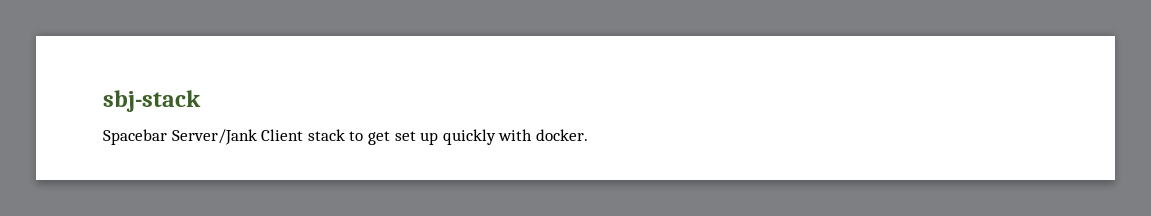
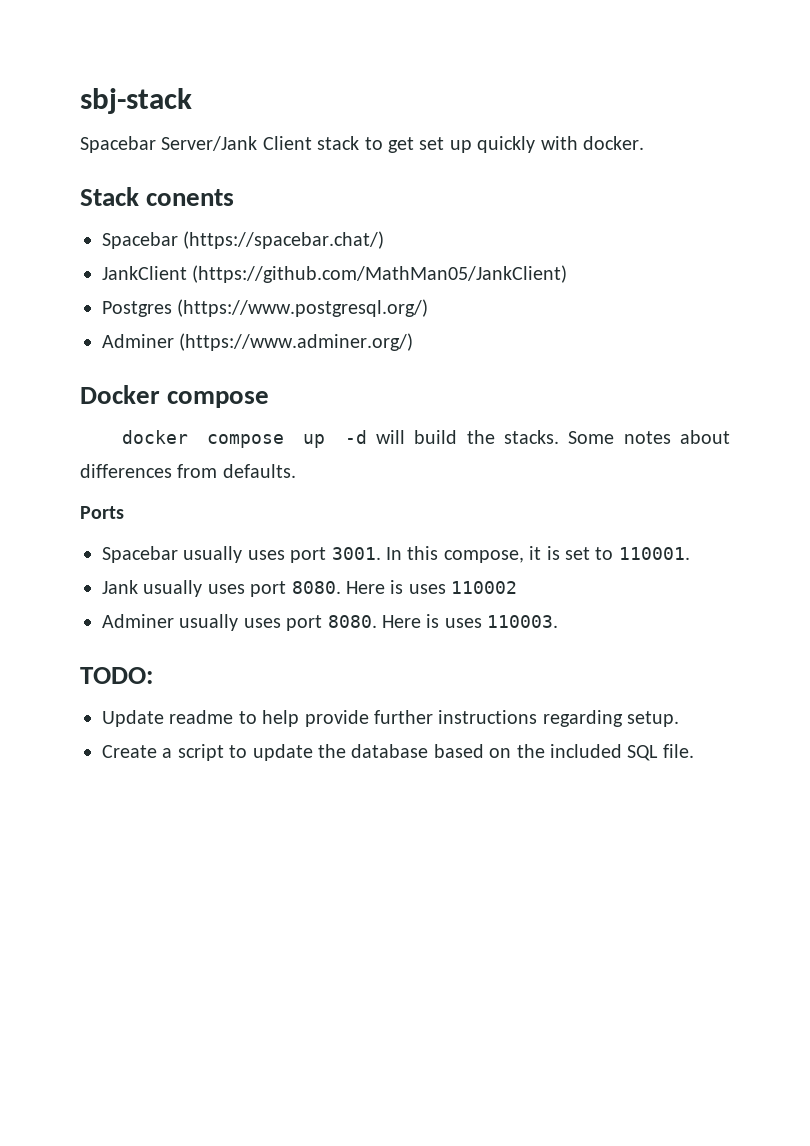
(588, 135) none -> [80,187,235,206] [102,231,385,249] [102,265,568,283] [102,299,429,317] [102,333,414,351] [80,385,270,408] [122,430,730,448] [80,464,296,478] [80,506,124,519] [102,546,690,563] [102,580,518,597] [102,614,559,631] [80,667,153,684] [102,710,680,727] [102,744,694,761] // Stack conents // Spacebar (https://spacebar.chat/) // JankClient (https://github.com/MathMan05/JankClient) // Postgres (https://www.postgresql.org/) // Adminer (https://www.adminer.org/) // Docker compose // docker compose up -d will build the stacks. Some notes about differences from defaults. // Ports // Spacebar usually uses port 3001. In this compose, it is set to 110001. // Jank usually uses port 8080. Here is uses 110002 // Adminer usually uses port 8080. Here is uses 110003. // TODO: // Update readme to help provide further instructions regarding setup. // Create a script to update the database based on the included SQL file.

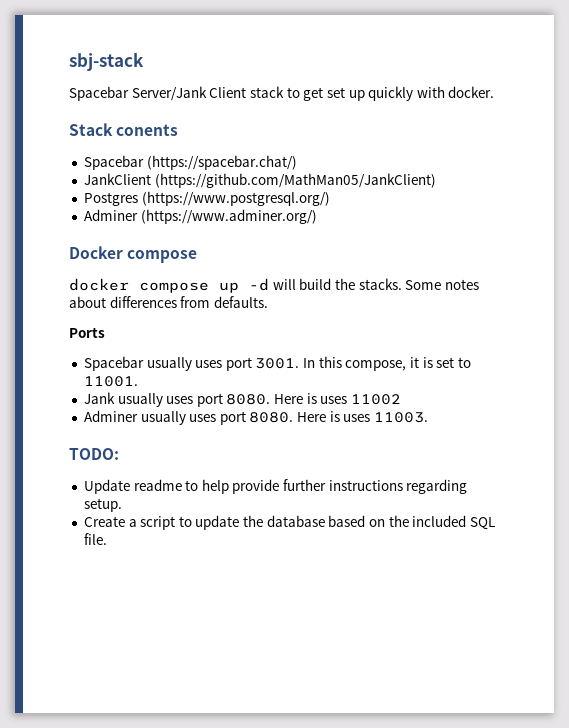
[618,547,690,560] 110001. -> [83,376,138,387] 11001.
[451,581,518,594] 110002 -> [351,394,402,405] 11002
[487,615,559,628] 110003. -> [374,412,429,423] 11003.

